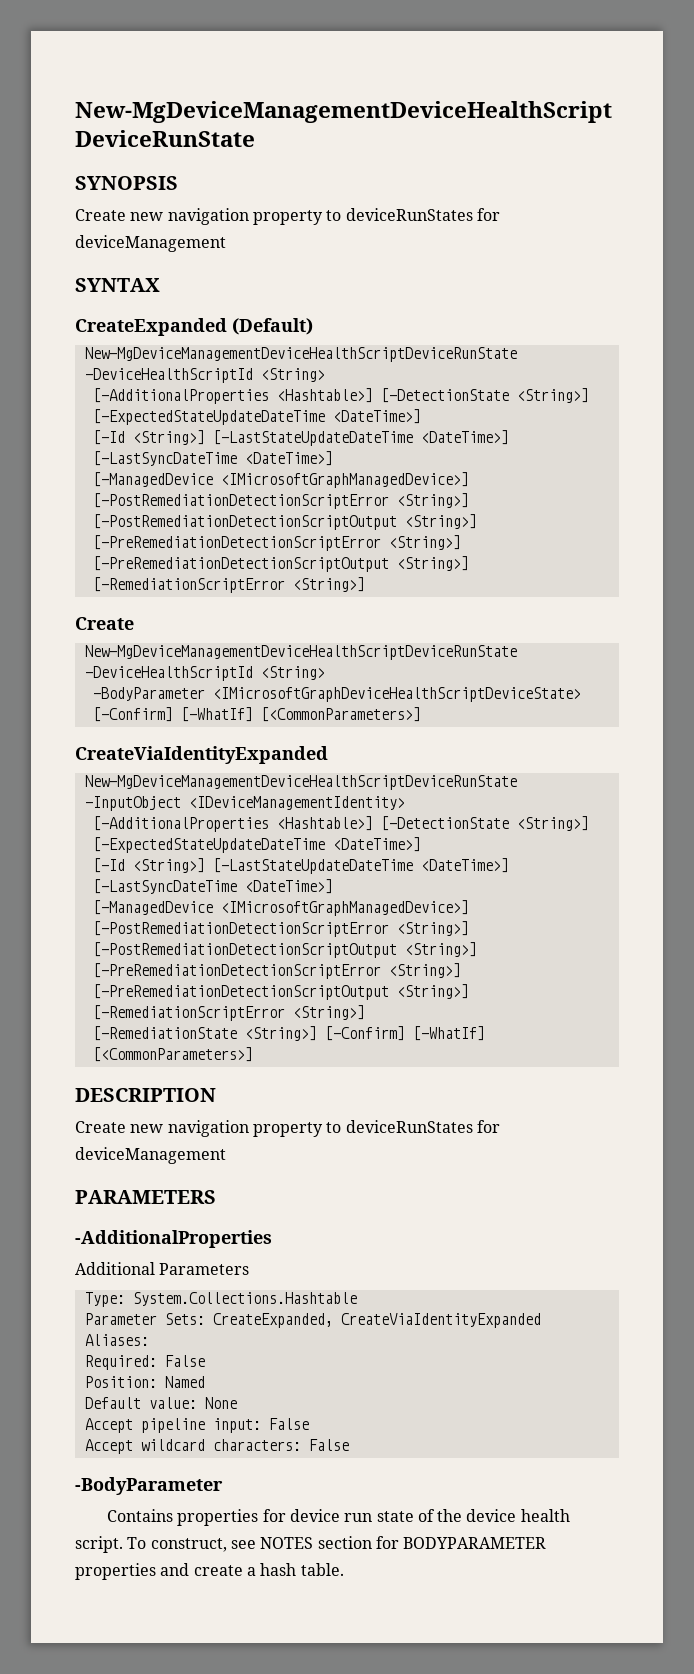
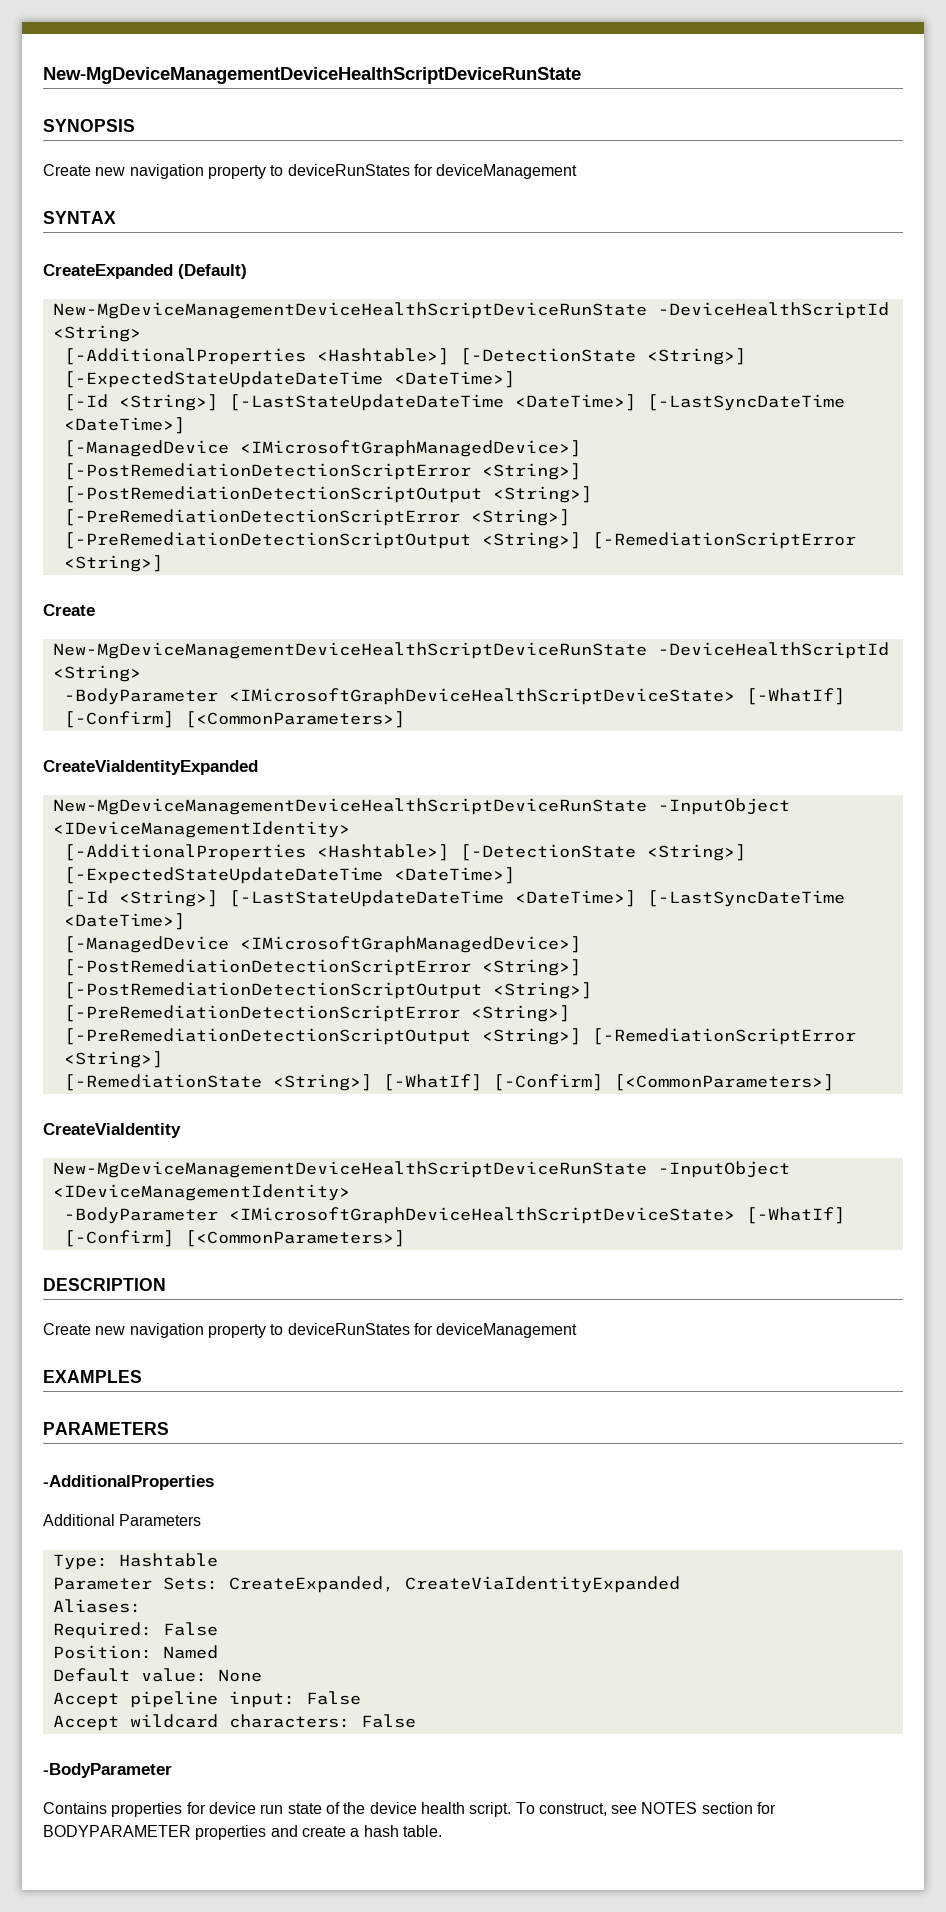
[92,707,253,722] [-Confirm] [-WhatIf] -> [745,688,845,705] [63,711,174,728] [-WhatIf] [-Confirm]
[324,1026,485,1041] [-Confirm] [-WhatIf] -> [382,1074,834,1091] [43,1123,181,1138] [52,1161,790,1178] [52,1184,350,1201] [63,1207,845,1224] [63,1230,174,1247] [-WhatIf] [-Confirm] [<CommonParameters>] // CreateViaIdentity // New-MgDeviceManagementDeviceHealthScriptDeviceRunState -InputObject <IDeviceManagementIdentity> // -BodyParameter <IMicrosoftGraphDeviceHealthScriptDeviceState> [-WhatIf] [-Confirm]
(226, 1155) none -> [43,1370,142,1383] // EXAMPLES
[132,1292,357,1306] System.Collections.Hashtable -> [118,1553,218,1567] Hashtable

